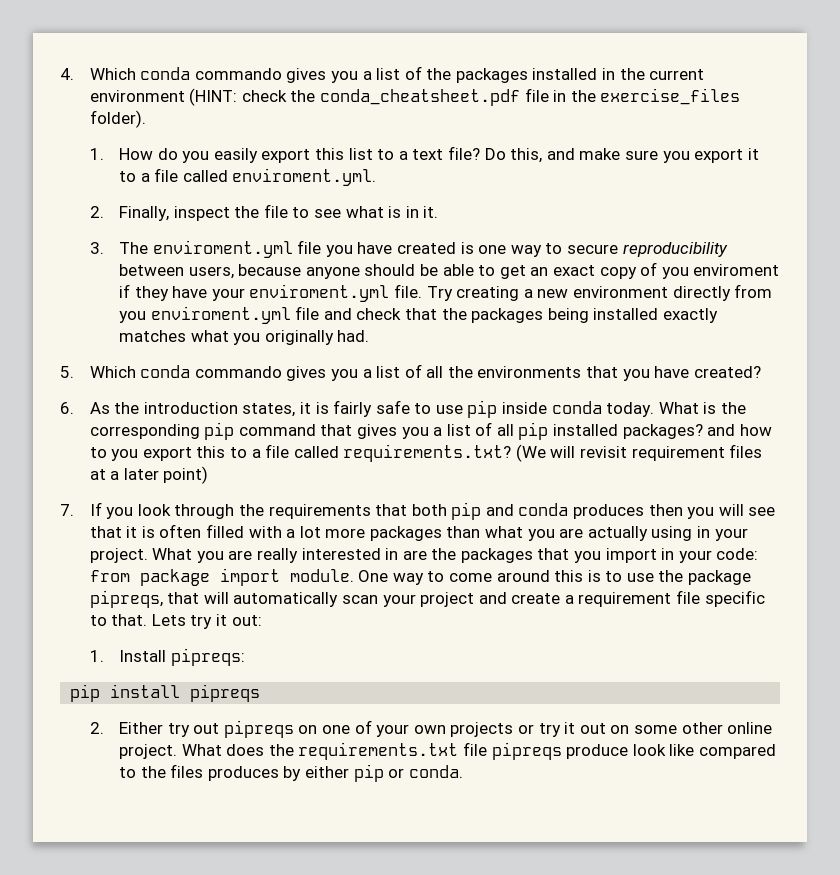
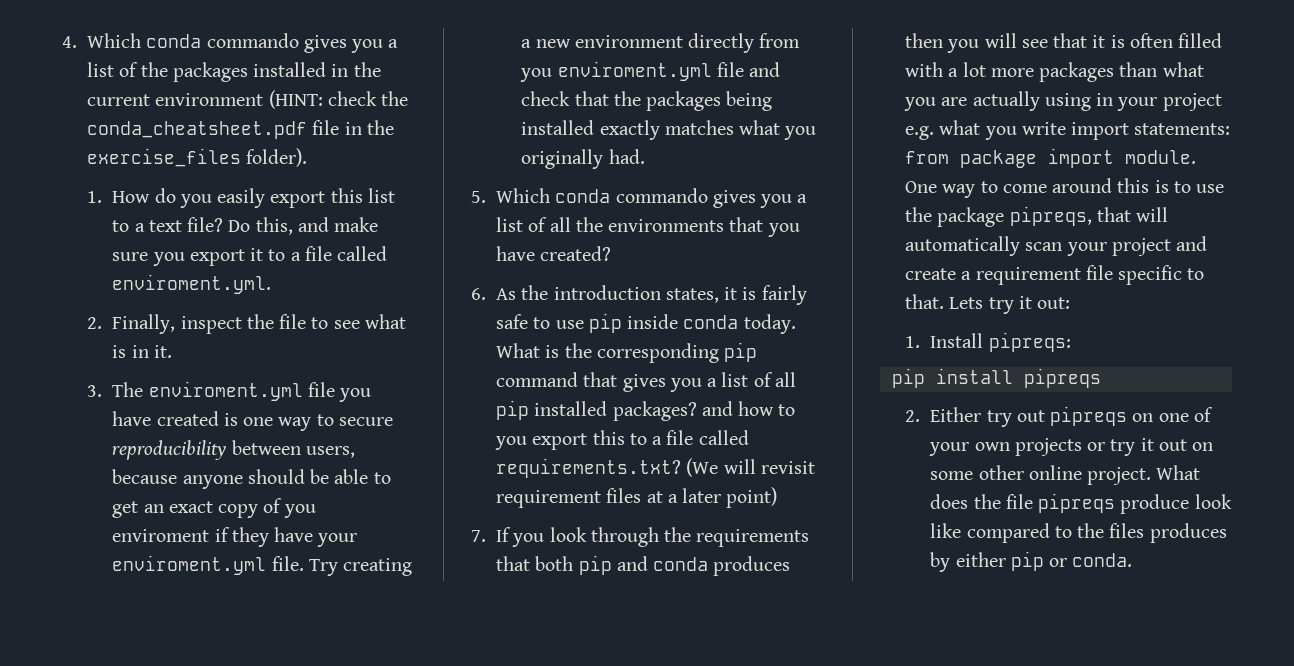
[89,548,759,563] project. What you are really interested in are the packages that you import in your code: -> [1162,93,1222,111] [905,120,1231,140] project e.g. what you write import statements:
[298,742,459,760] requirements.txt -> (1001, 501) none

